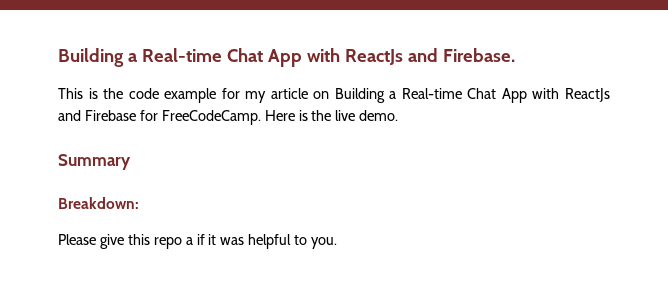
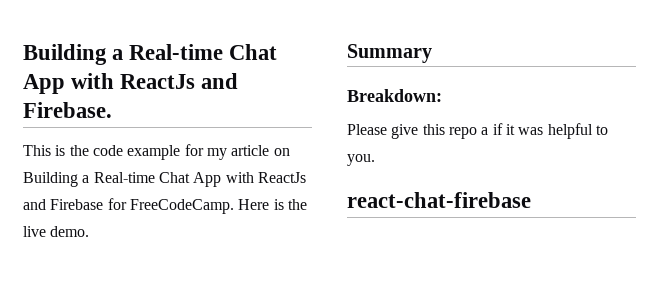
(338, 243) none -> [347,192,531,208] // react-chat-firebase

